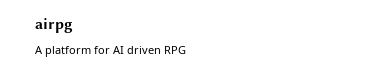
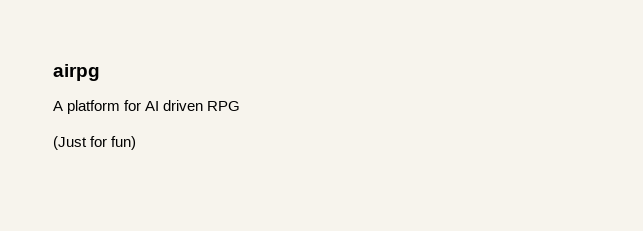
(186, 50) none -> [53,136,137,150] // (Just for fun)

